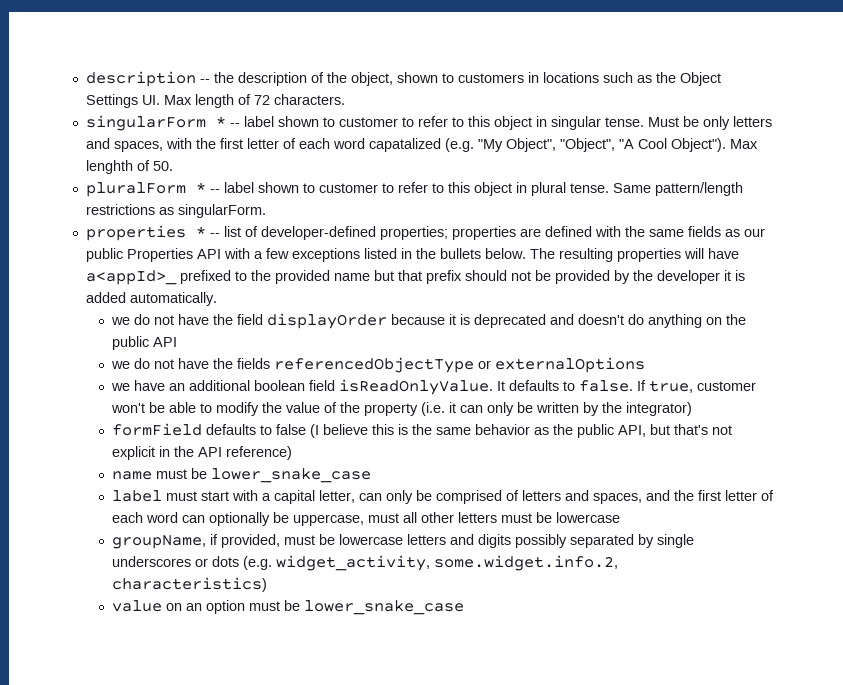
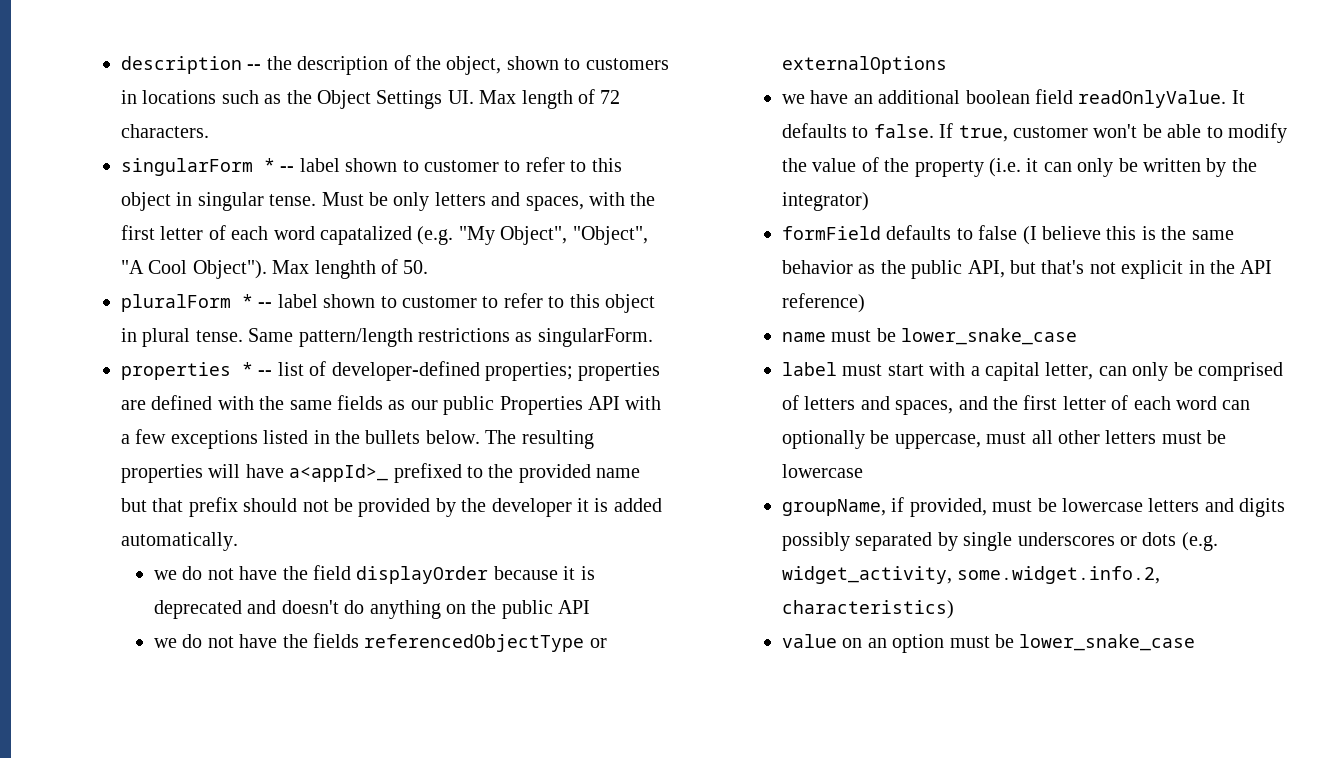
[338,379,493,395] isReadOnlyValue. -> [1078,90,1227,108] readOnlyValue.

